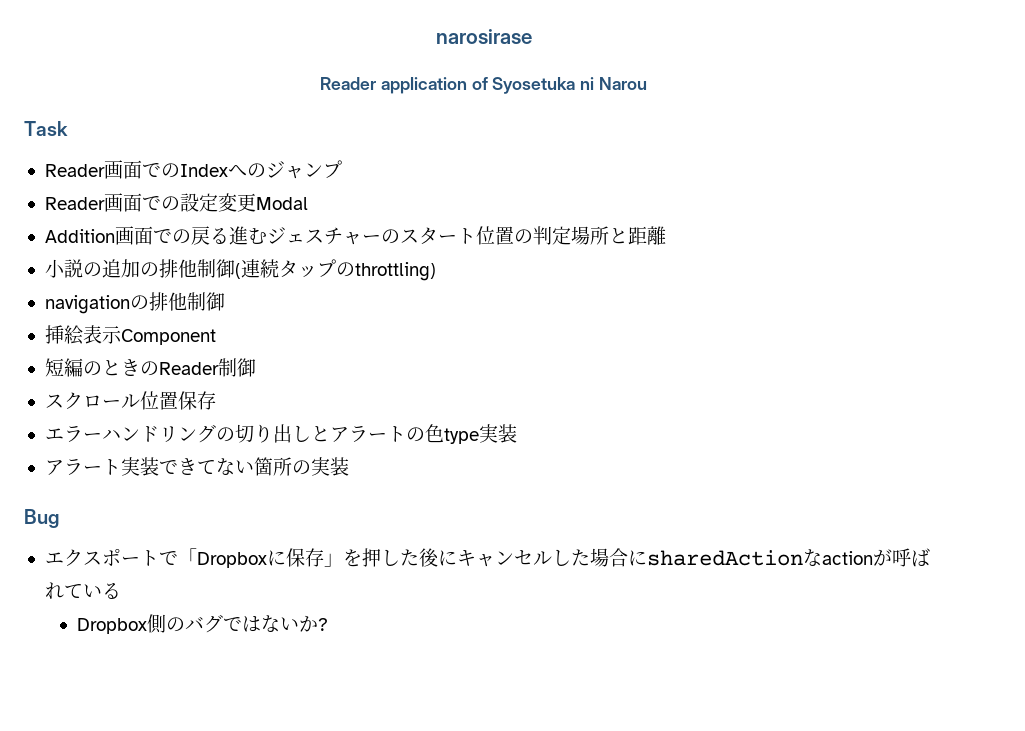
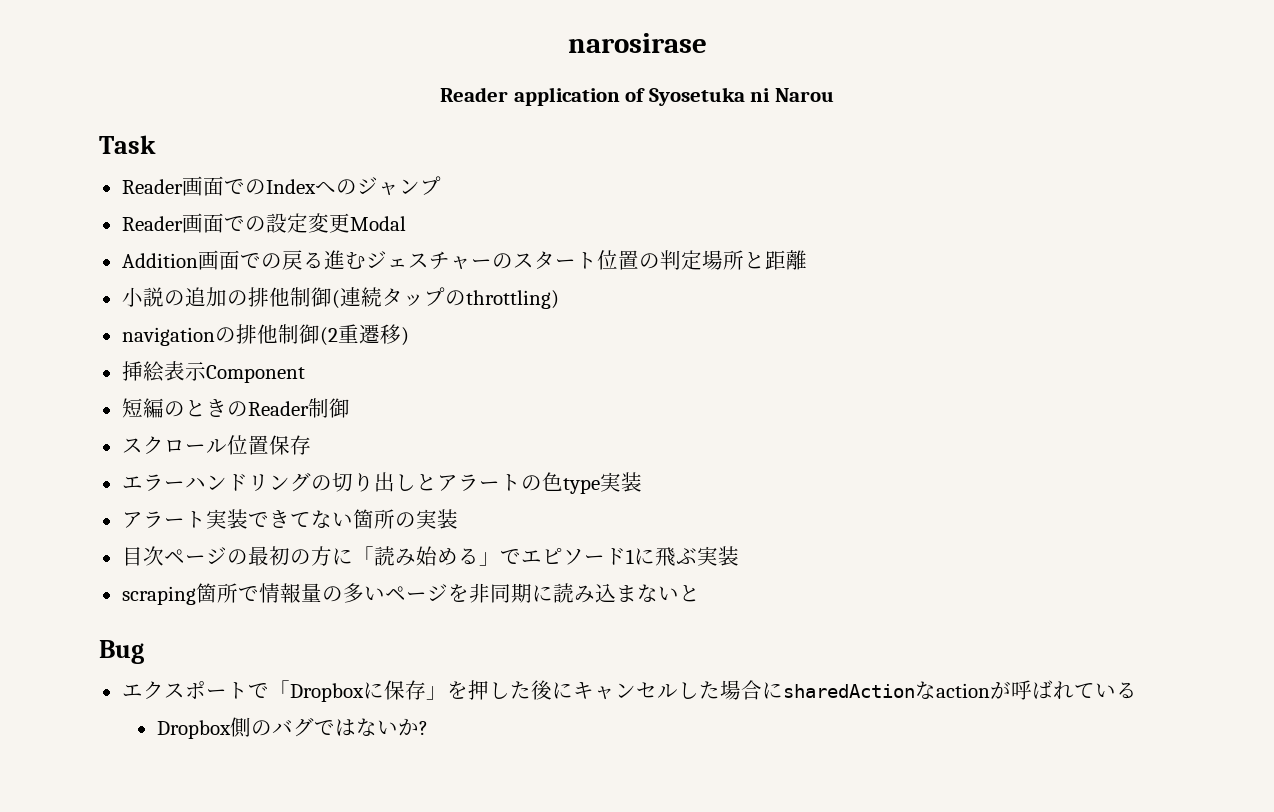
(225, 301) none -> [319,324,409,346] (2重遷移)
(349, 466) none -> [121,546,739,566] [121,583,700,605] // 目次ページの最初の方に「読み始める」でエピソード1に飛ぶ実装 // scraping箇所で情報量の多いページを非同期に読み込まないと

